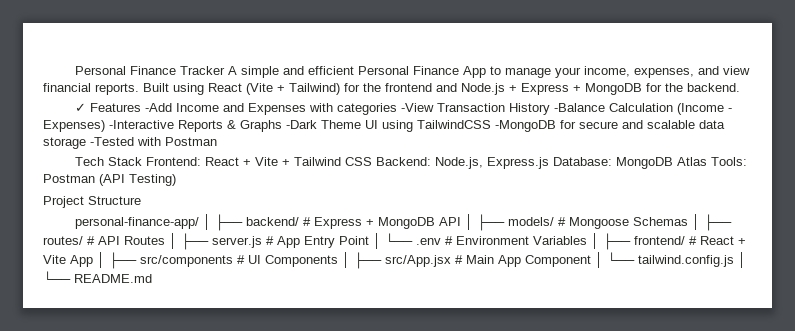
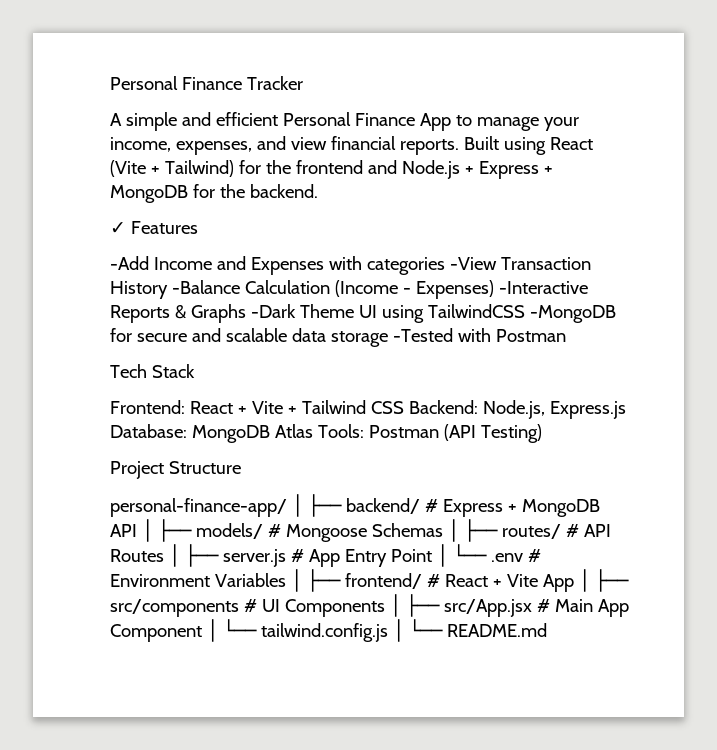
(225, 70) none -> (303, 83) //
(141, 107) none -> (198, 227) //
(142, 161) none -> (195, 371) //

